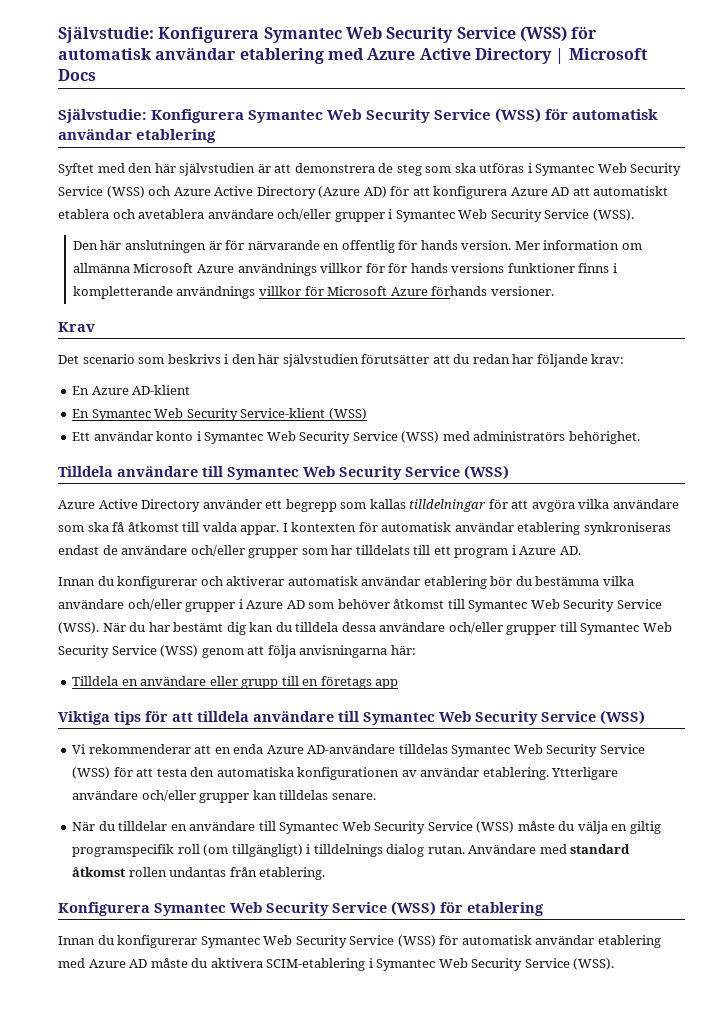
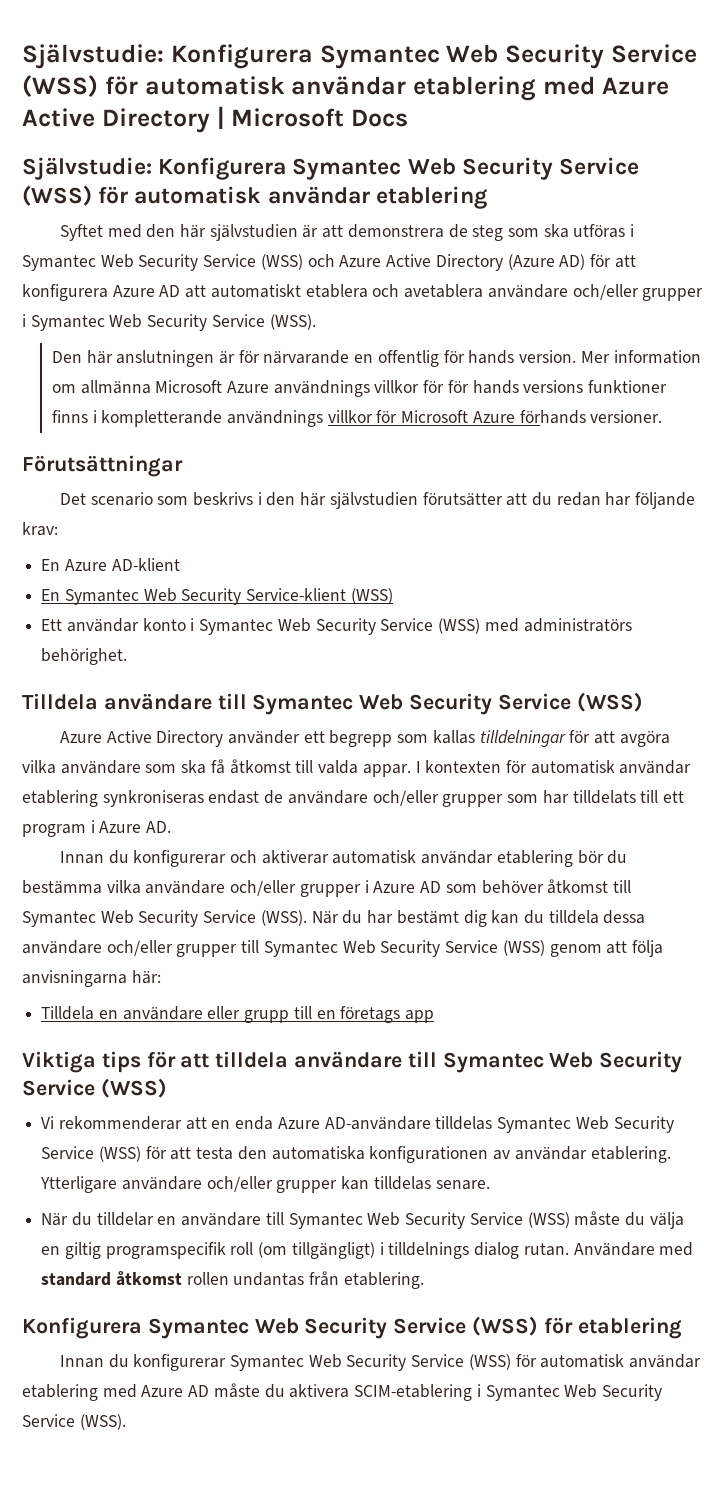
[58,322,95,332] Krav -> [22,455,183,477] Förutsättningar

